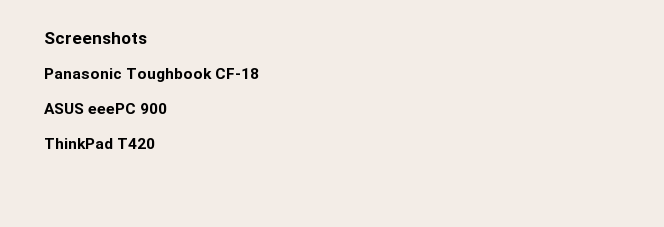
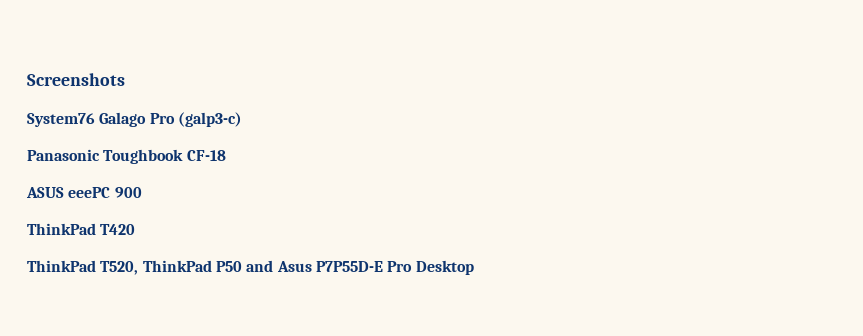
(147, 38) none -> [27,112,242,127] // System76 Galago Pro (galp3-c)
(156, 143) none -> [27,260,474,275] // ThinkPad T520, ThinkPad P50 and Asus P7P55D-E Pro Desktop

